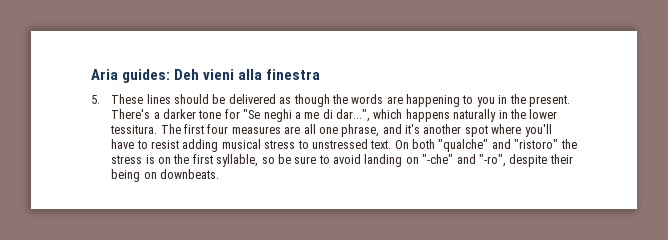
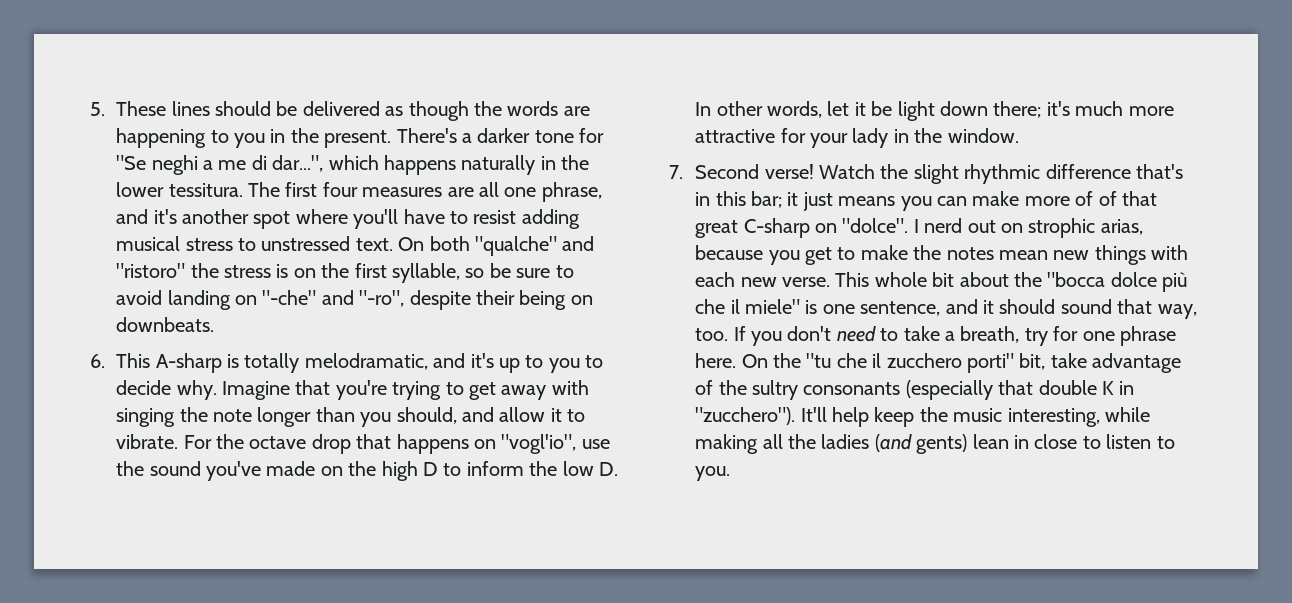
[91,69,321,83] Aria guides: Deh vieni alla finestra // -> (90, 109) none
(220, 174) none -> [90,353,604,373] [116,380,589,400] [116,407,586,427] [116,434,610,454] [116,461,619,481] [695,101,1174,121] [695,128,1019,148] [669,164,1184,184] [695,191,1158,211] [695,218,1143,238] [695,245,1189,265] [695,272,1188,292] [695,299,1197,319] [695,326,1177,346] [695,353,1182,373] [695,380,1135,400] [695,407,1151,427] [695,434,1175,454] [695,466,731,481] // 6. This A-sharp is totally melodramatic, and it's up to you to decide why. Imagine that you're trying to get away with singing the note longer than you should, and allow it to vibrate. For the octave drop that happens on "vogl'io", use the sound you've made on the high D to inform the low D. In other words, let it be light down there; it's much more attractive for your lady in the window. // 7. Second verse! Watch the slight rhythmic difference that's in this bar; it just means you can make more of of that great C-sharp on "dolce". I nerd out on strophic arias, because you get to make the notes mean new things with each new verse. This whole bit about the "bocca dolce più che il miele" is one sentence, and it should sound that way, too. If you don't need to take a breath, try for one phrase here. On the "tu che il zucchero porti" bit, take advantage of the sultry consonants (especially that double K in "zucchero"). It'll help keep the music interesting, while making all the ladies (and gents) lean in close to listen to you.

